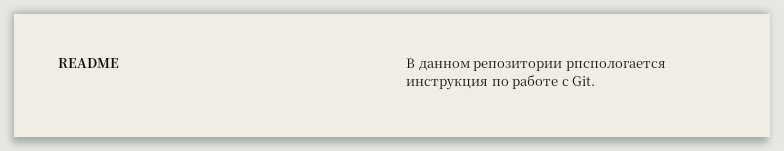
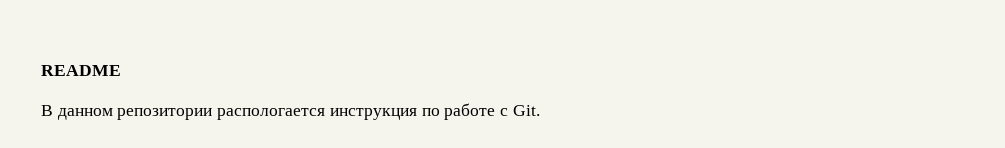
[565,61,666,71] рпспологается -> [217,108,326,120] распологается

